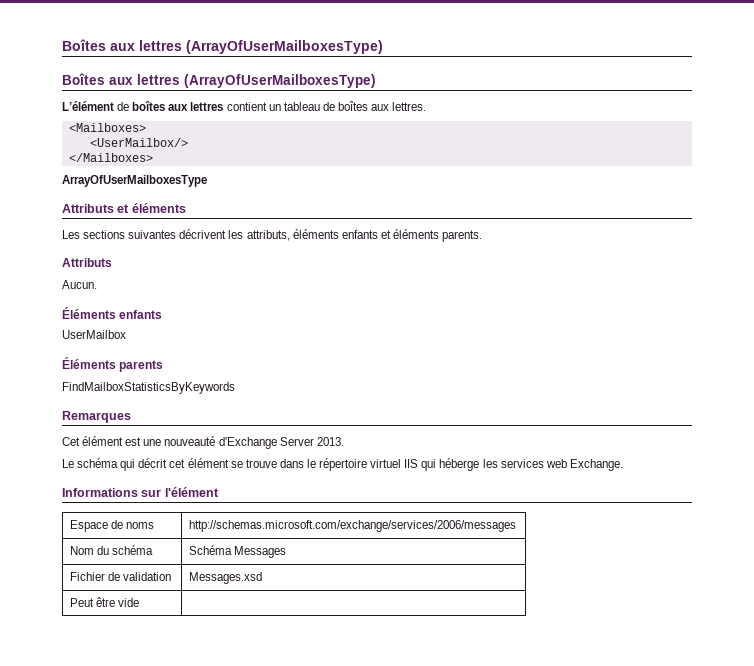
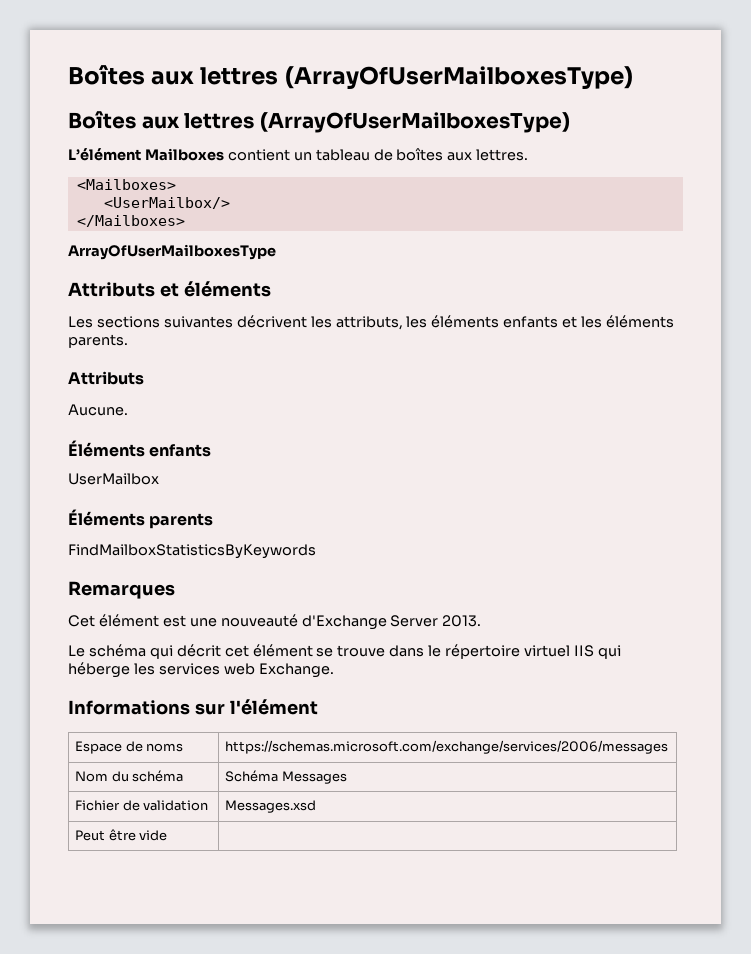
[117,101,224,111] de boîtes aux lettres -> [144,148,224,161] Mailboxes
(290, 235) none -> [406,316,428,328] les
(391, 234) none -> [581,316,603,328] les
[62,280,97,289] Aucun. -> [68,404,128,416] Aucune.
[188,520,516,532] http://schemas.microsoft.com/exchange/services/2006/messages -> [225,740,669,754] https://schemas.microsoft.com/exchange/services/2006/messages

